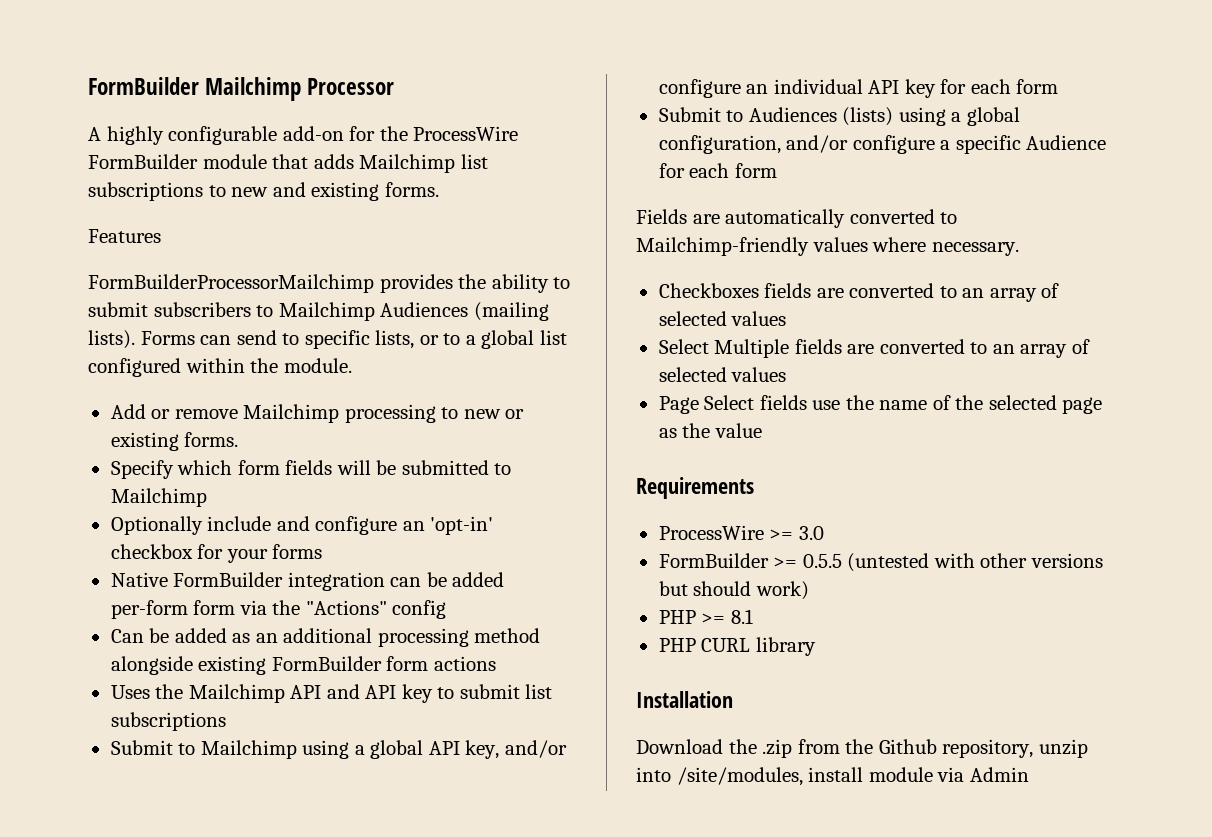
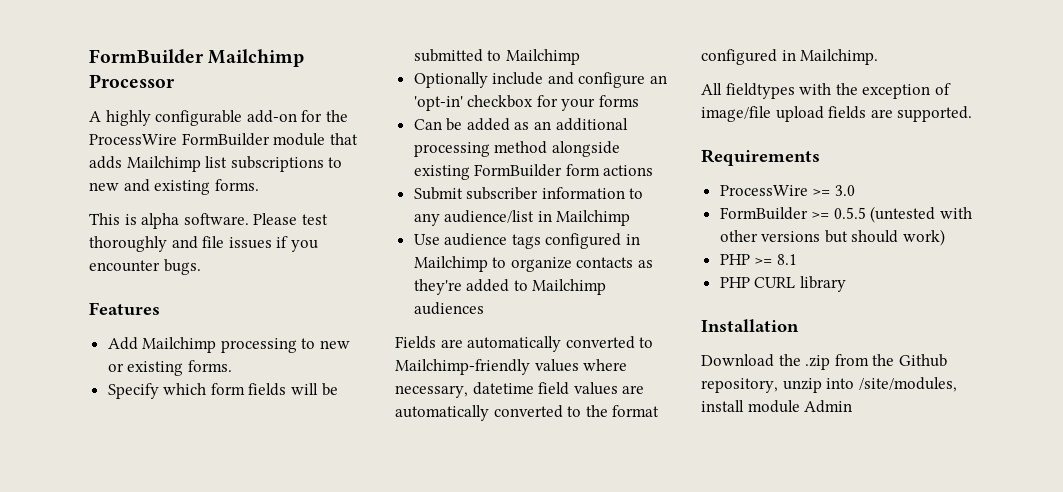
[88,229,161,243] [88,274,571,293] [88,302,549,321] [88,330,567,349] [88,358,352,377] Features // FormBuilderProcessorMailchimp provides the ability to submit subscribers to Mailchimp Audiences (mailing lists). Forms can send to specific lists, or to a global list configured within the module. -> [89,213,328,229] [89,236,318,252] [89,259,201,275] [89,302,160,316] This is alpha software. Please test thoroughly and file issues if you encounter bugs. // Features
[151,409,238,419] or remove -> (138, 343) none
[110,572,505,591] [110,600,447,619] // Native FormBuilder integration can be added per-form form via the "Actions" config -> (640, 101) none
[110,684,553,703] [110,712,226,731] [110,740,567,759] [658,79,1059,98] [658,107,1020,126] [658,135,1107,154] [658,163,777,178] Uses the Mailchimp API and API key to submit list subscriptions // Submit to Mailchimp using a global API key, and/or configure an individual API key for each form // Submit to Audiences (lists) using a global configuration, and/or configure a specific Audience for each form -> [413,187,644,200] [413,210,631,226] [413,233,641,249] [413,256,654,272] [413,279,607,295] [413,302,484,315] Submit subscriber information to any audience/list in Mailchimp // Use audience tags configured in Mailchimp to organize contacts as they're added to Mailchimp audiences
[931,242,1019,256] [658,283,1060,302] [658,311,787,326] [658,339,1090,358] [658,367,787,382] [658,395,1103,414] [658,423,762,438] necessary. // Checkboxes fields are converted to an array of selected values // Select Multiple fields are converted to an array of selected values // Page Select fields use the name of the selected page as the value -> [395,382,645,398] [395,405,660,421] [701,49,879,65] [701,83,951,99] [701,106,973,122] necessary, datetime field values are automatically converted to the format configured in Mailchimp. // All fieldtypes with the exception of image/file upload fields are supported.
[937,767,965,782] via -> (800, 406) none

